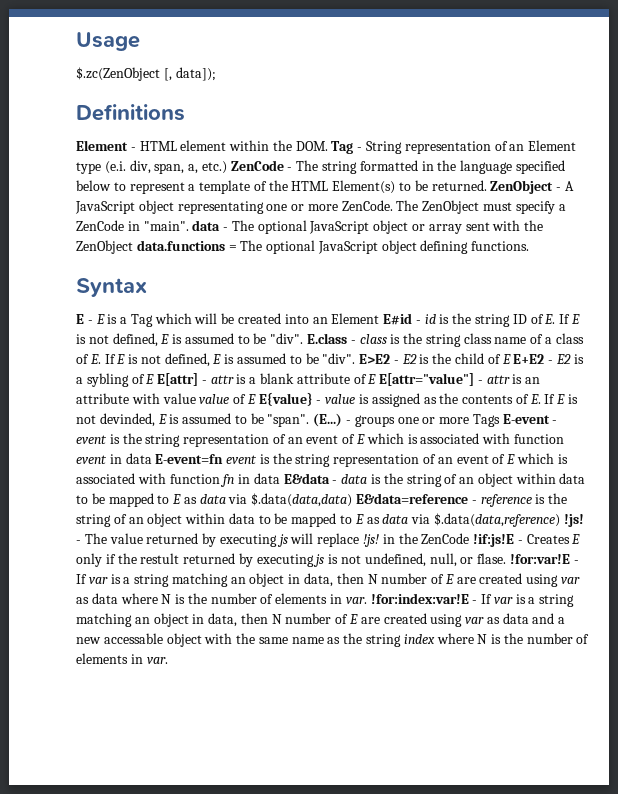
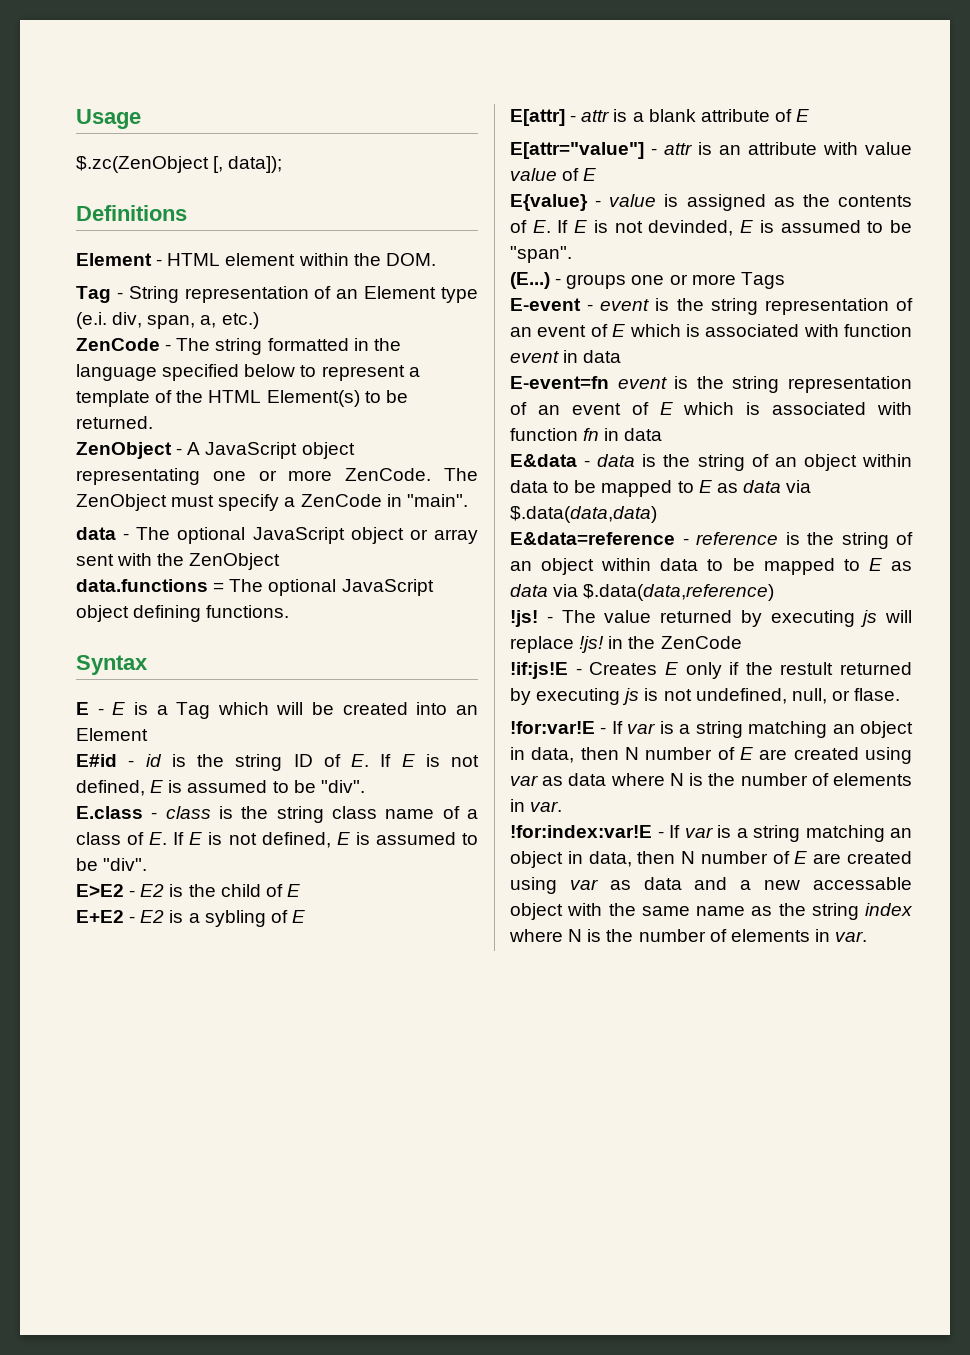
(328, 146) none -> (436, 259) //
(227, 167) none -> (259, 320) //
(487, 185) none -> (153, 422) //
(189, 226) none -> (468, 500) //
(133, 247) none -> (281, 561) //
(380, 318) none -> (148, 734) //
(304, 338) none -> (365, 786) //
(356, 358) none -> (148, 864) //
(511, 359) none -> (300, 890) //
(155, 379) none -> (305, 916) //
(377, 379) none -> (810, 115) //
(256, 399) none -> (597, 174) //
(310, 420) none -> (572, 254) //
(500, 420) none -> (785, 280) //
(152, 458) none -> (622, 356) //
(280, 478) none -> (663, 434) //
(353, 500) none -> (657, 514) //
(560, 520) none -> (775, 592) //
(470, 538) none -> (742, 642) //
(507, 558) none -> (901, 694) //
(367, 600) none -> (563, 806) //

